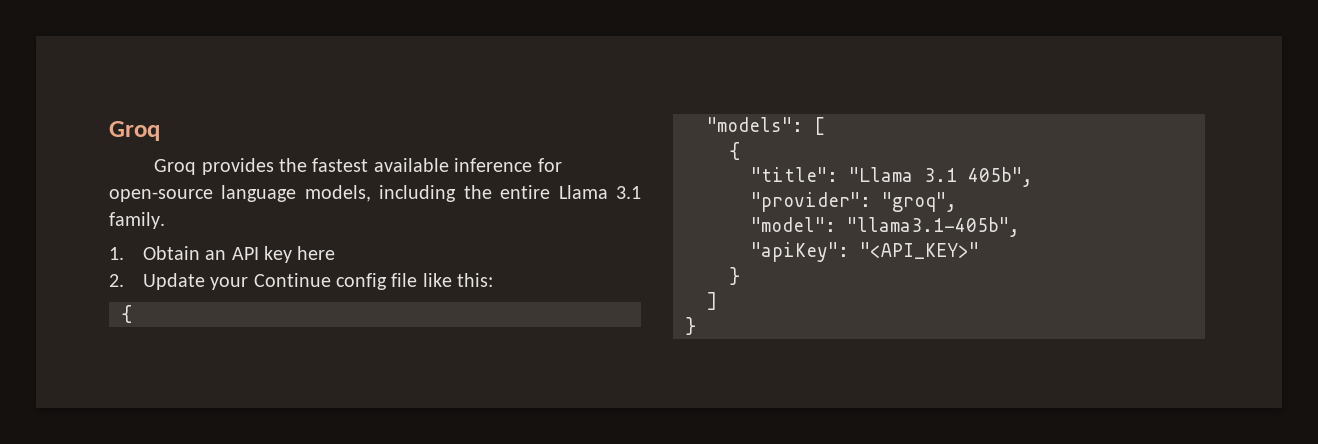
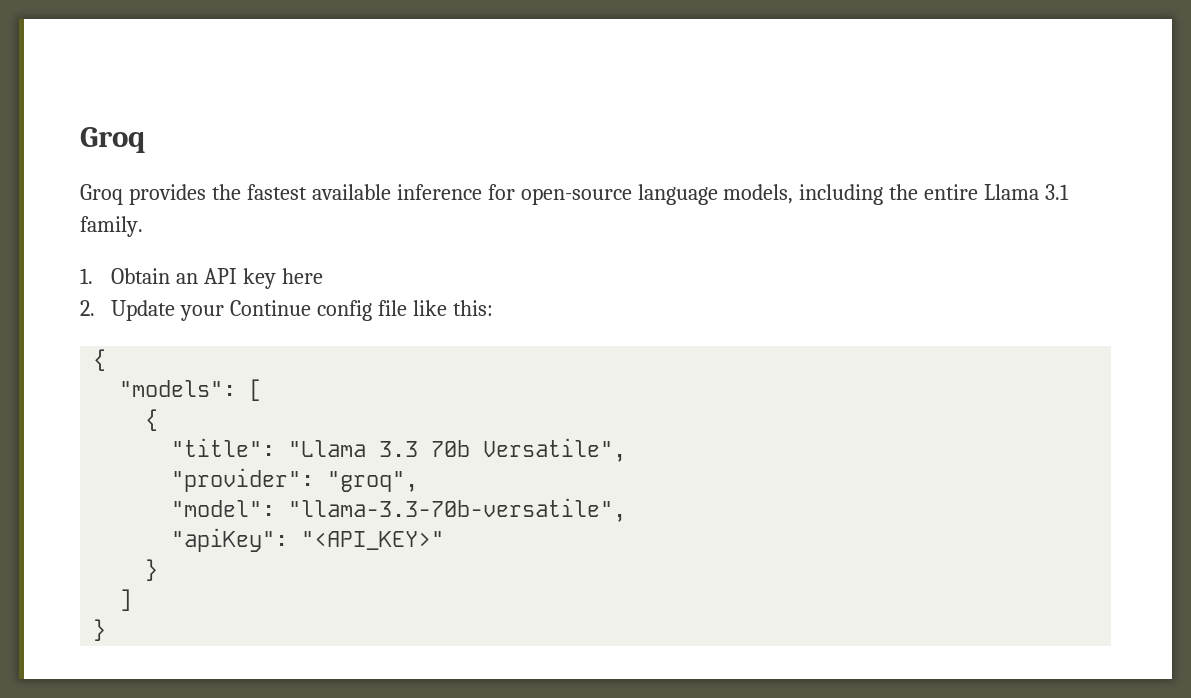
[924,167,1033,187] 3.1 405b", -> [379,438,627,462] 3.3 70b Versatile",
[847,217,1020,237] "llama3.1-405b", -> [288,498,627,522] "llama-3.3-70b-versatile",

